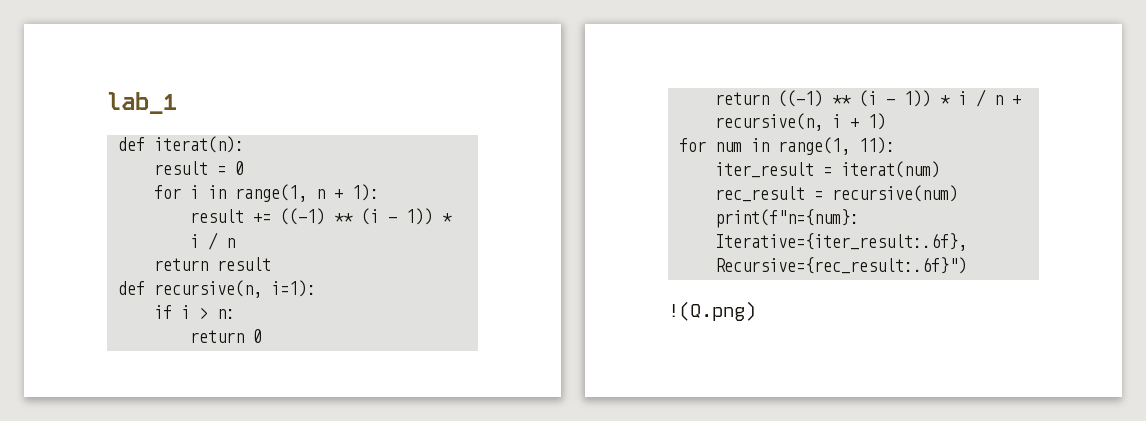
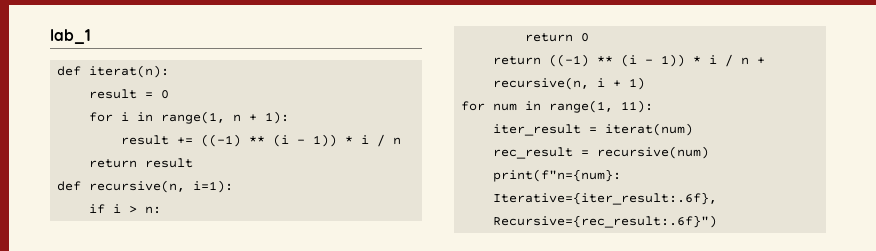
[668,301,756,321] // !(Q.png) -> (717, 221) none

